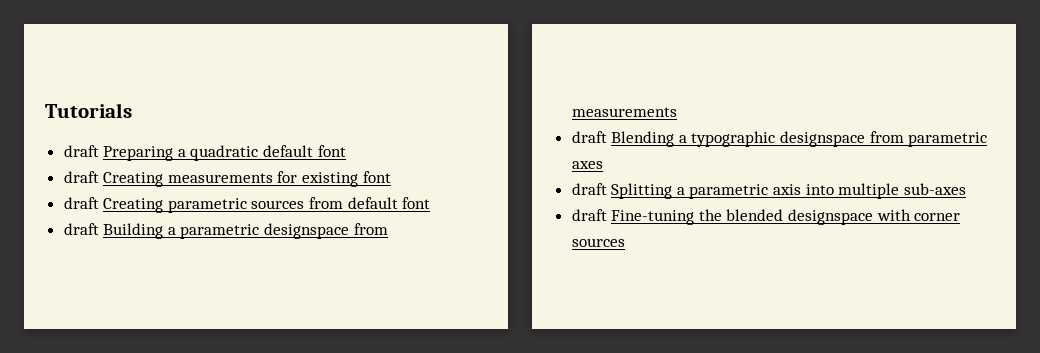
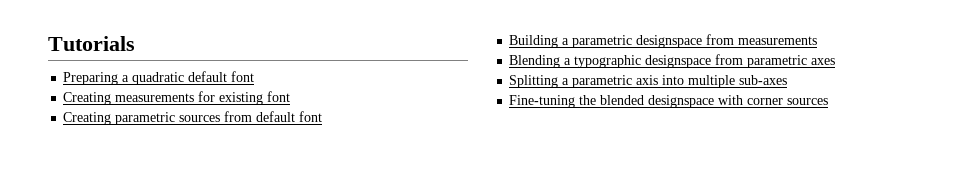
[63,145,99,157] draft -> (135, 43) none
[63,171,99,183] draft -> (255, 76) none
[63,197,99,209] draft -> (291, 96) none
[63,223,99,235] draft -> (323, 116) none
[571,131,607,143] draft -> (818, 40) none
[571,183,607,195] draft -> (836, 61) none
[571,209,607,221] draft -> (788, 80) none

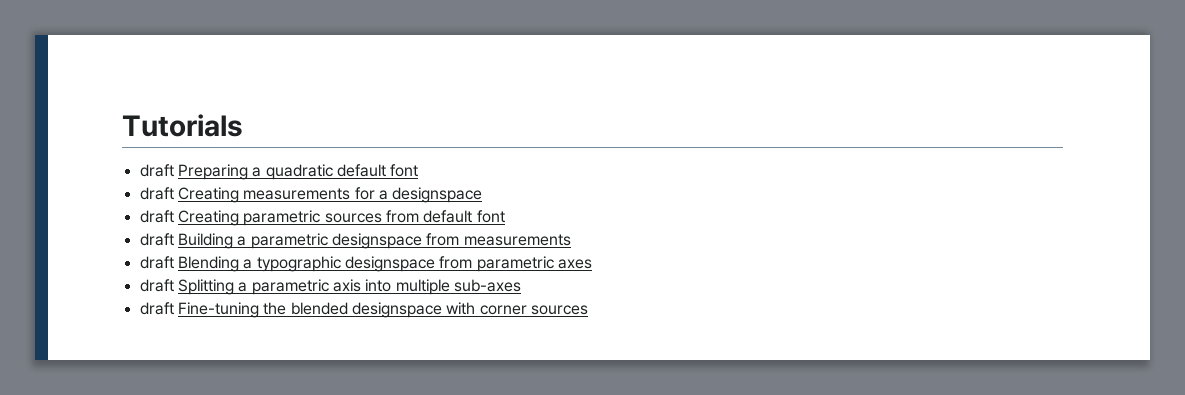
(135, 43) none -> [139,164,174,177] draft
(255, 76) none -> [139,187,174,200] draft
[219,91,291,105] existing font // -> [378,187,483,203] [139,210,174,223] a designspace // draft
(323, 116) none -> [139,233,174,246] draft
(818, 40) none -> [139,256,174,269] draft
(836, 61) none -> [139,279,174,292] draft
(788, 80) none -> [139,302,174,315] draft

